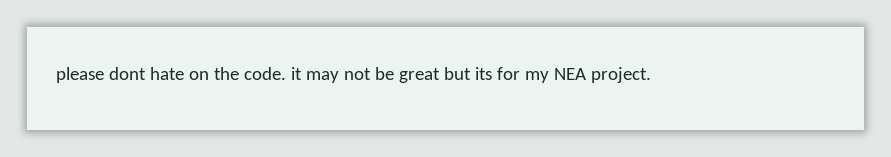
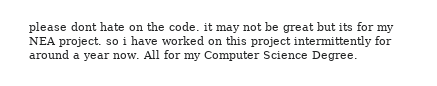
(651, 75) none -> [106,36,392,47] [29,50,358,61] so i have worked on this project intermittently for around a year now. All for my Computer Science Degree.

